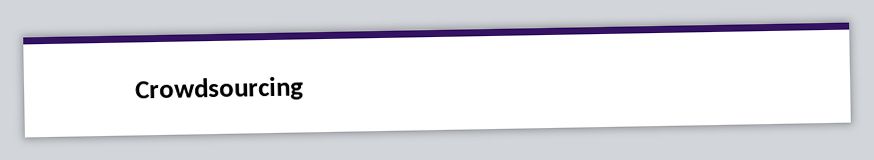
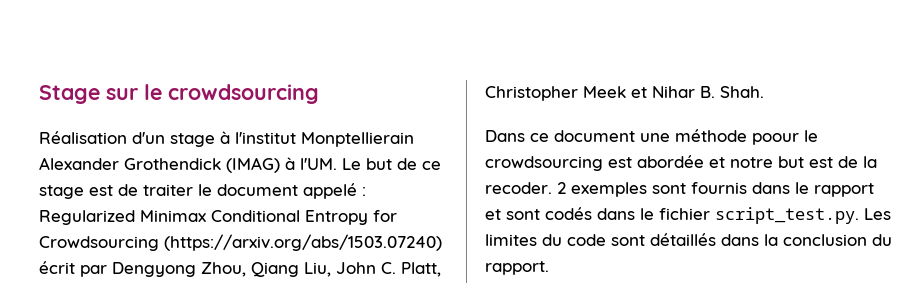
[134,76,304,103] Crowdsourcing -> [39,84,319,104] [39,131,414,147] [39,157,441,173] [39,183,366,199] [39,210,397,225] [39,234,442,251] [39,261,441,277] [485,86,764,101] [485,129,818,145] [485,155,877,171] [485,182,874,197] [485,207,891,224] [485,233,892,246] [485,261,549,275] Stage sur le crowdsourcing // Réalisation d'un stage à l'institut Monptellierain Alexander Grothendick (IMAG) à l'UM. Le but de ce stage est de traiter le document appelé : Regularized Minimax Conditional Entropy for Crowdsourcing (https://arxiv.org/abs/1503.07240) écrit par Dengyong Zhou, Qiang Liu, John C. Platt, Christopher Meek et Nihar B. Shah. // Dans ce document une méthode poour le crowdsourcing est abordée et notre but est de la recoder. 2 exemples sont fournis dans le rapport et sont codés dans le fichier script_test.py. Les limites du code sont détaillés dans la conclusion du rapport.

